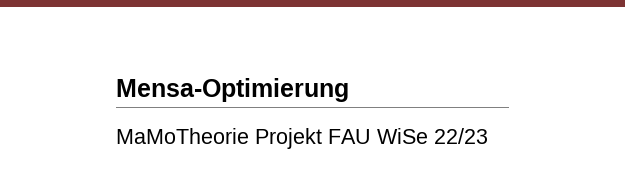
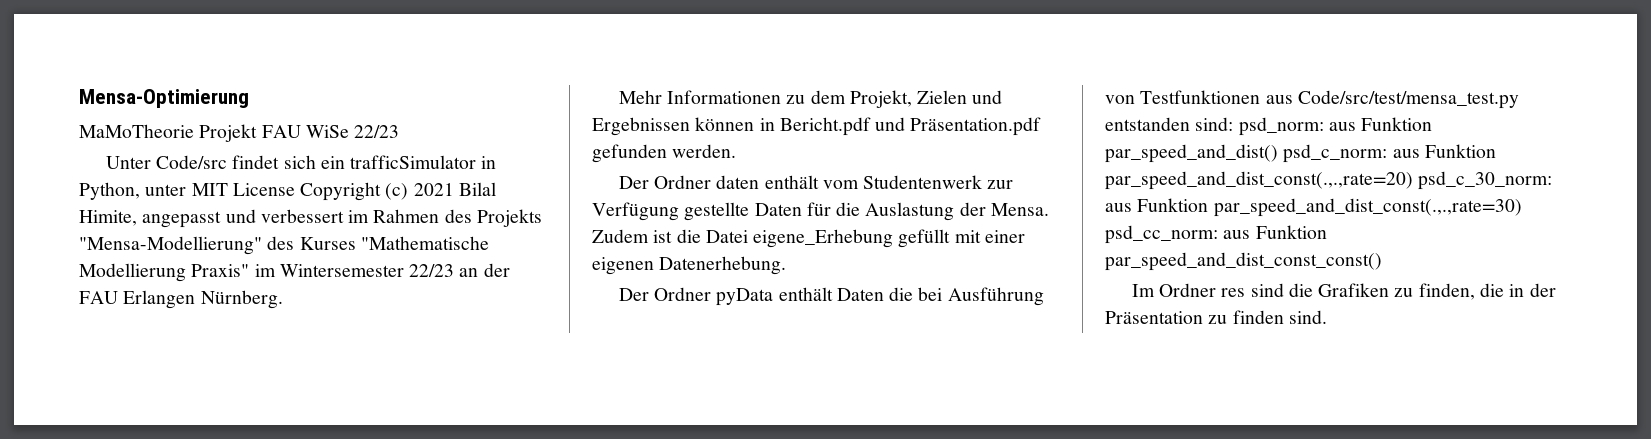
(488, 136) none -> [105,155,497,169] [79,182,496,201] [79,209,542,228] [79,236,489,255] [79,263,510,282] [79,290,283,309] [618,90,1003,108] [592,117,1042,136] [592,144,737,163] [618,175,1014,189] [592,202,1049,221] [592,229,1025,248] [592,256,787,275] [618,287,1044,306] [1105,90,1519,109] [1105,117,1433,136] [1105,144,1496,163] [1105,171,1553,190] [1105,198,1522,217] [1105,225,1327,244] [1105,252,1382,271] [1131,283,1556,300] [1105,310,1327,324] // Unter Code/src findet sich ein trafficSimulator in Python, unter MIT License Copyright (c) 2021 Bilal Himite, angepasst und verbessert im Rahmen des Projekts "Mensa-Modellierung" des Kurses "Mathematische Modellierung Praxis" im Wintersemester 22/23 an der FAU Erlangen Nürnberg. // Mehr Informationen zu dem Projekt, Zielen und Ergebnissen können in Bericht.pdf und Präsentation.pdf gefunden werden. // Der Ordner daten enthält vom Studentenwerk zur Verfügung gestellte Daten für die Auslastung der Mensa. Zudem ist die Datei eigene_Erhebung gefüllt mit einer eigenen Datenerhebung. // Der Ordner pyData enthält Daten die bei Ausführung von Testfunktionen aus Code/src/test/mensa_test.py entstanden sind: psd_norm: aus Funktion par_speed_and_dist() psd_c_norm: aus Funktion par_speed_and_dist_const(.,.,rate=20) psd_c_30_norm: aus Funktion par_speed_and_dist_const(.,.,rate=30) psd_cc_norm: aus Funktion par_speed_and_dist_const_const() // Im Ordner res sind die Grafiken zu finden, die in der Präsentation zu finden sind.

